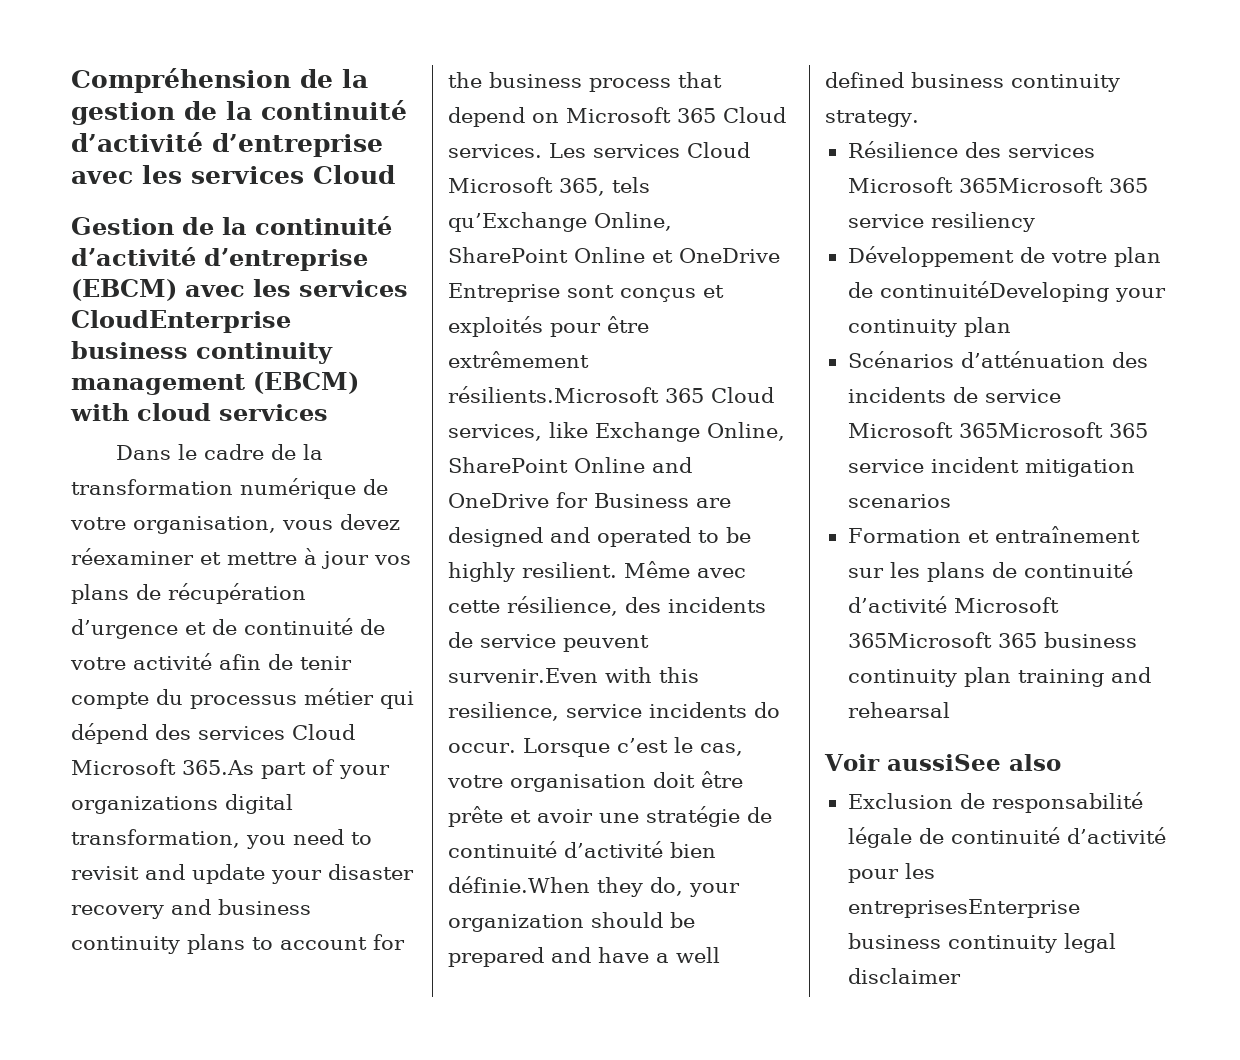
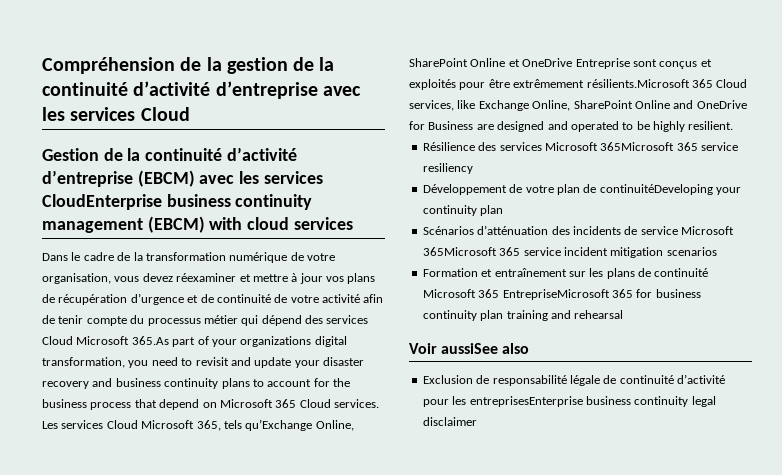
[624,561,746,578] [448,596,766,616] [448,632,649,652] [448,667,699,683] [448,702,780,721] [448,737,743,757] [447,771,743,792] [448,806,772,827] [448,841,716,858] [448,876,740,897] [448,912,695,932] [448,947,720,967] [825,72,1120,92] [825,110,919,127] Même avec cette résilience, des incidents de service peuvent survenir.Even with this resilience, service incidents do occur. Lorsque c’est le cas, votre organisation doit être prête et avoir une stratégie de continuité d’activité bien définie.When they do, your organization should be prepared and have a well defined business continuity strategy. -> (734, 125) none
[847,596,1059,613] [847,632,1037,648] d’activité Microsoft 365Microsoft 365 -> [422,289,653,300] Microsoft 365 EntrepriseMicrosoft 365 for

